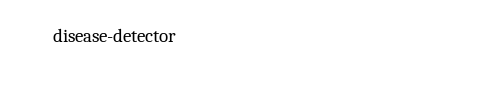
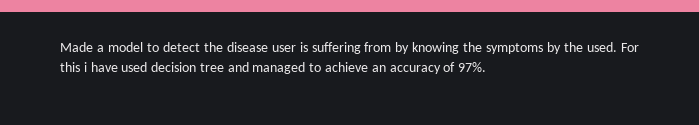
[53,28,176,42] disease-detector -> [60,42,640,54] [60,62,487,74] Made a model to detect the disease user is suffering from by knowing the symptoms by the used. For this i have used decision tree and managed to achieve an accuracy of 97%.

